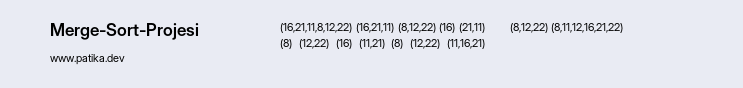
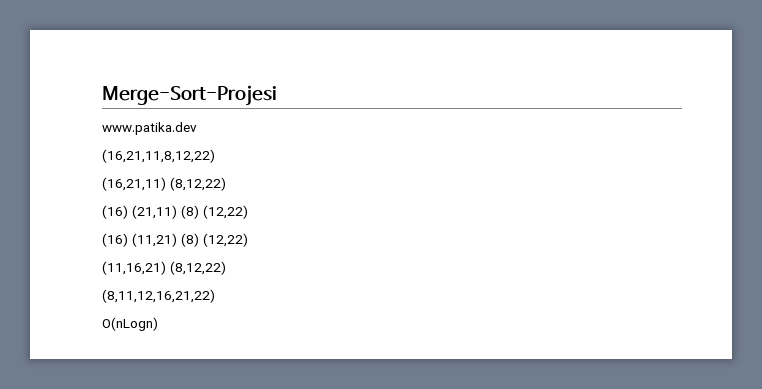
(352, 28) none -> (215, 156) //
(436, 28) none -> (226, 184) //
(329, 44) none -> (248, 212) //
(441, 44) none -> (248, 240) //
(548, 28) none -> (226, 268) //
(623, 28) none -> [102,317,158,331] // O(nLogn)

